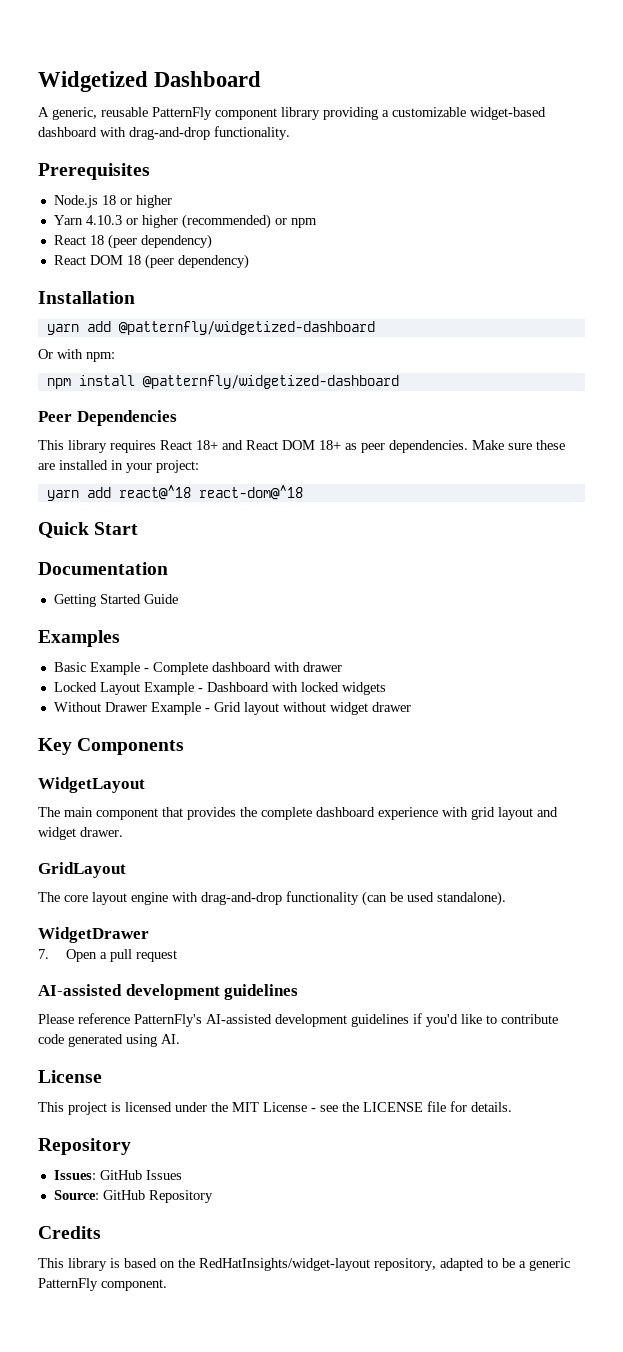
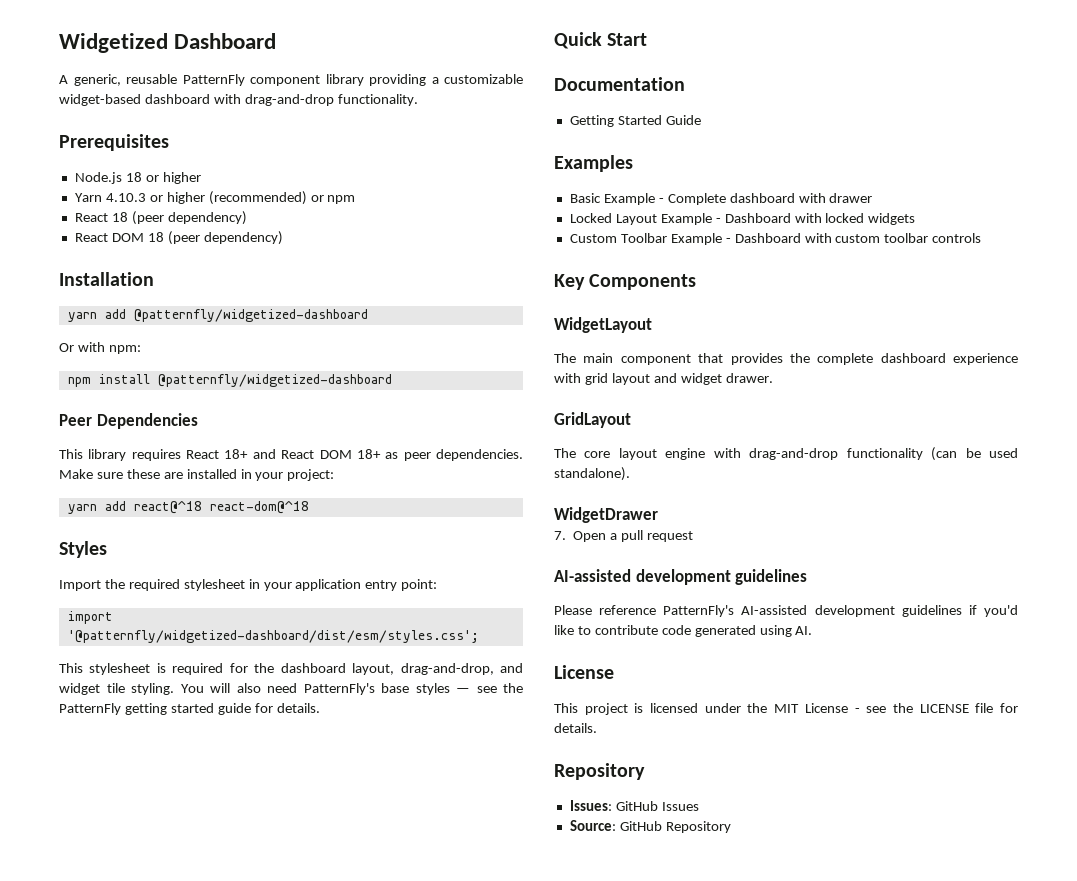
(303, 492) none -> [59,541,107,558] [59,579,438,591] [67,611,113,624] [67,630,479,643] [59,663,523,675] [59,683,523,695] [59,703,320,715] // Styles // Import the required stylesheet in your application entry point: // import '@patternfly/widgetized-dashboard/dist/esm/styles.css'; // This stylesheet is required for the dashboard layout, drag-and-drop, and widget tile styling. You will also need PatternFly's base styles — see the PatternFly getting started guide for details.
[53,702,411,715] Without Drawer Example - Grid layout without widget drawer -> [569,233,982,245] Custom Toolbar Example - Dashboard with custom toolbar controls
[38,1226,101,1239] [38,1258,570,1271] [38,1278,167,1291] // Credits // This library is based on the RedHatInsights/widget-layout repository, adapted to be a generic PatternFly component. -> (731, 827) none

